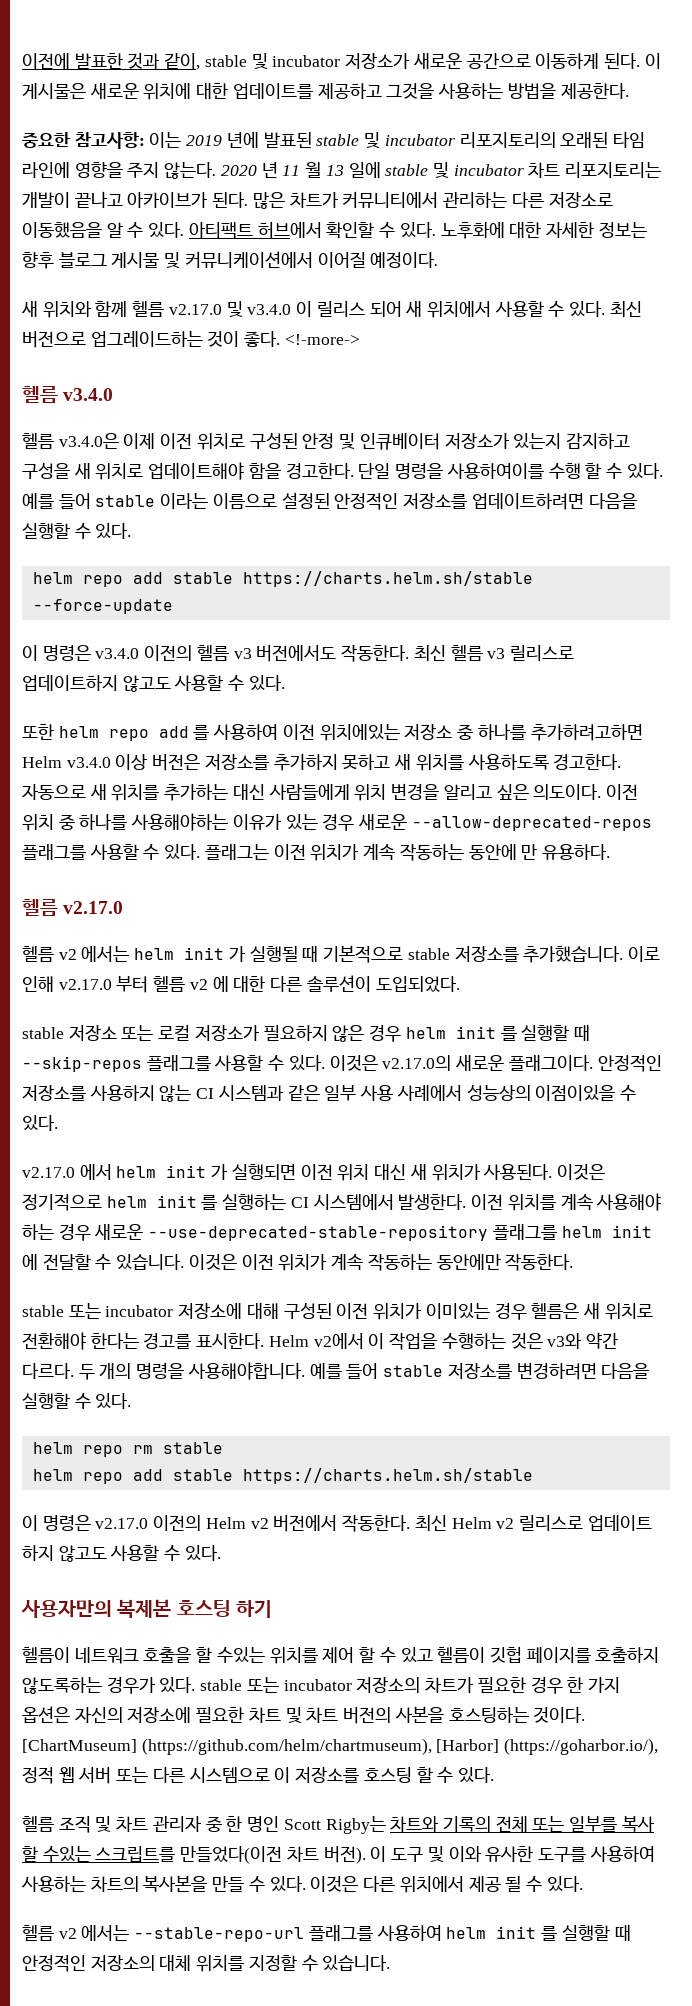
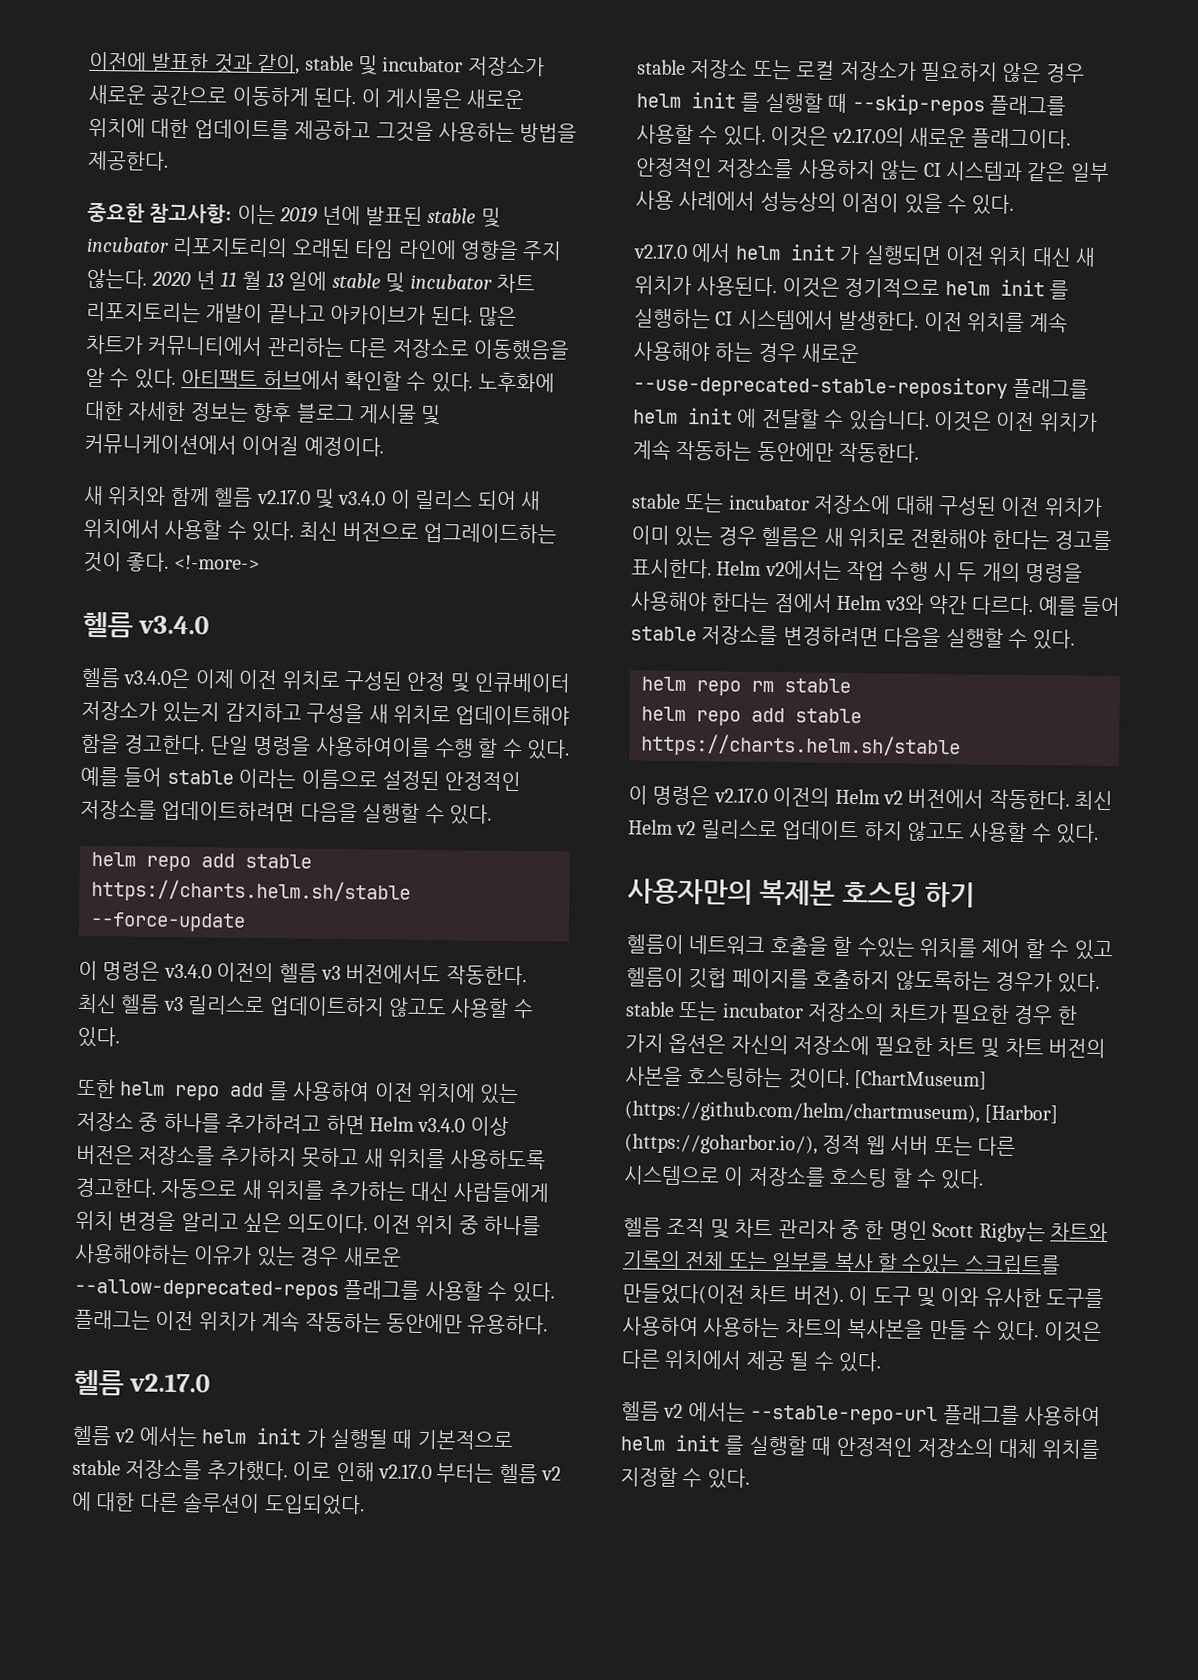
[319,724,400,741] 위치에있는 -> [417,1082,520,1105] 위치에 있는
[530,724,643,741] 추가하려고하면 -> [225,1113,365,1135] 추가하려고 하면
[468,844,538,860] 동안에 만 -> [386,1313,463,1334] 동안에만
[523,946,624,963] 추가했습니다. -> [206,1460,288,1482] 추가했다.
[116,976,149,993] 부터 -> [436,1463,495,1483] 부터는
[535,1085,616,1101] 이점이있을 -> [841,192,943,215] 이점이 있을
[425,1303,490,1319] 이미있는 -> [631,525,714,547] 이미 있는
[313,1332,618,1350] [22,1362,305,1380] v2에서 이 작업을 수행하는 것은 v3와 약간 다르다. 두 개의 명령을 사용해야합니다. -> [764,559,1084,583] [630,591,1034,616] v2에서는 작업 수행 시 두 개의 명령을 사용해야 한다는 점에서 Helm v3와 약간 다르다.
[322,1955,391,1971] 있습니다. -> [706,1468,750,1489] 있다.

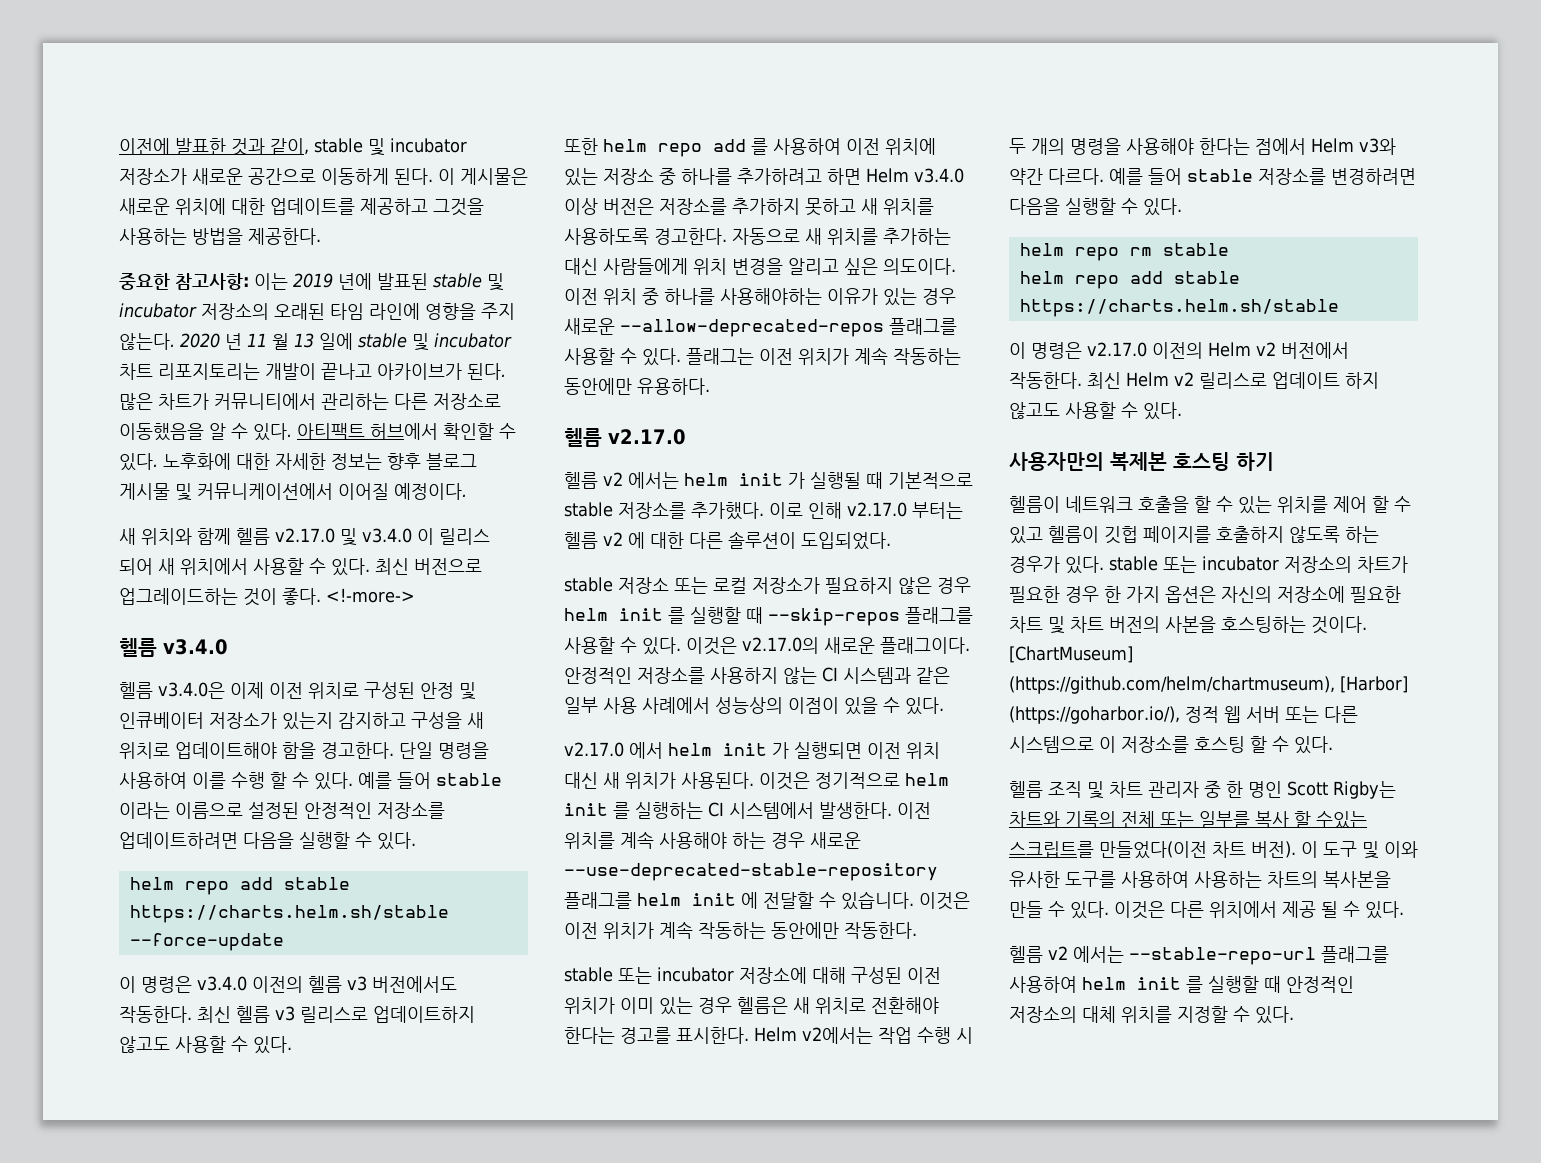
[172,236,289,258] 리포지토리의 -> [201,303,269,320] 저장소의
[314,736,431,757] 사용하여이를 -> [119,772,226,789] 사용하여 이를
[856,937,915,958] 수있는 -> [1216,496,1272,514] 수 있는
[894,970,991,991] 않도록하는 -> [1289,526,1379,543] 않도록 하는

